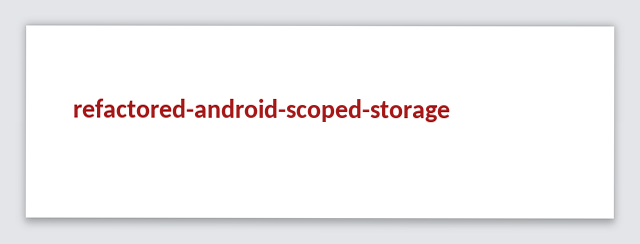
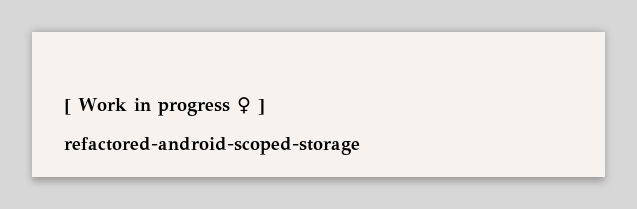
(73, 110) none -> [64,97,265,116] [ Work in progress ♀ ] //

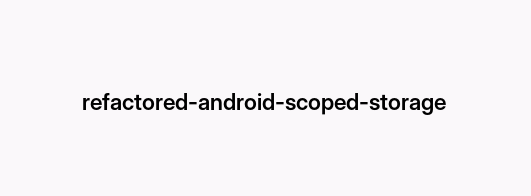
[64,97,265,116] [ Work in progress ♀ ] // -> (82, 104) none

